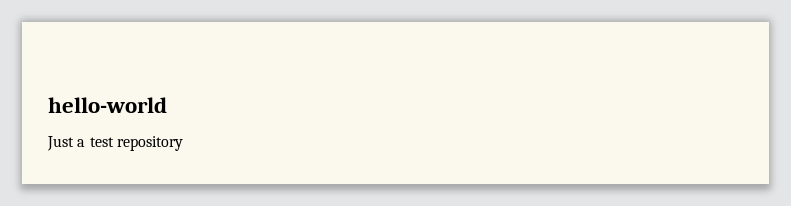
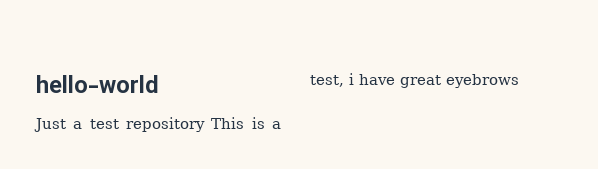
(183, 143) none -> [211,117,281,129] [310,73,519,88] This is a test, i have great eyebrows

